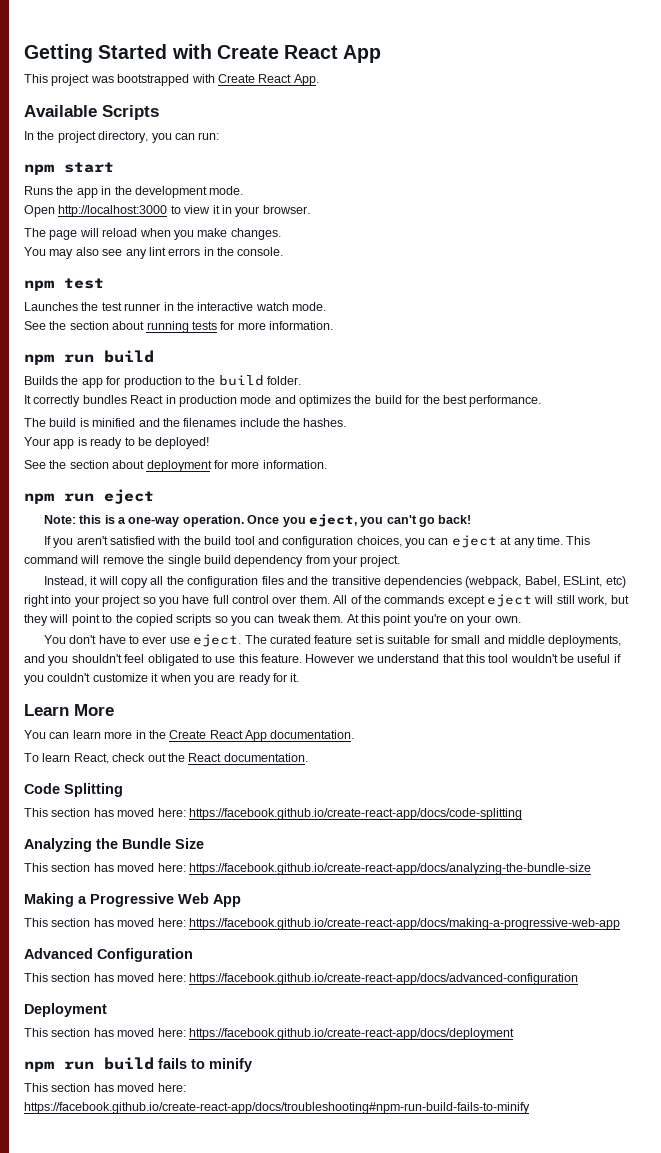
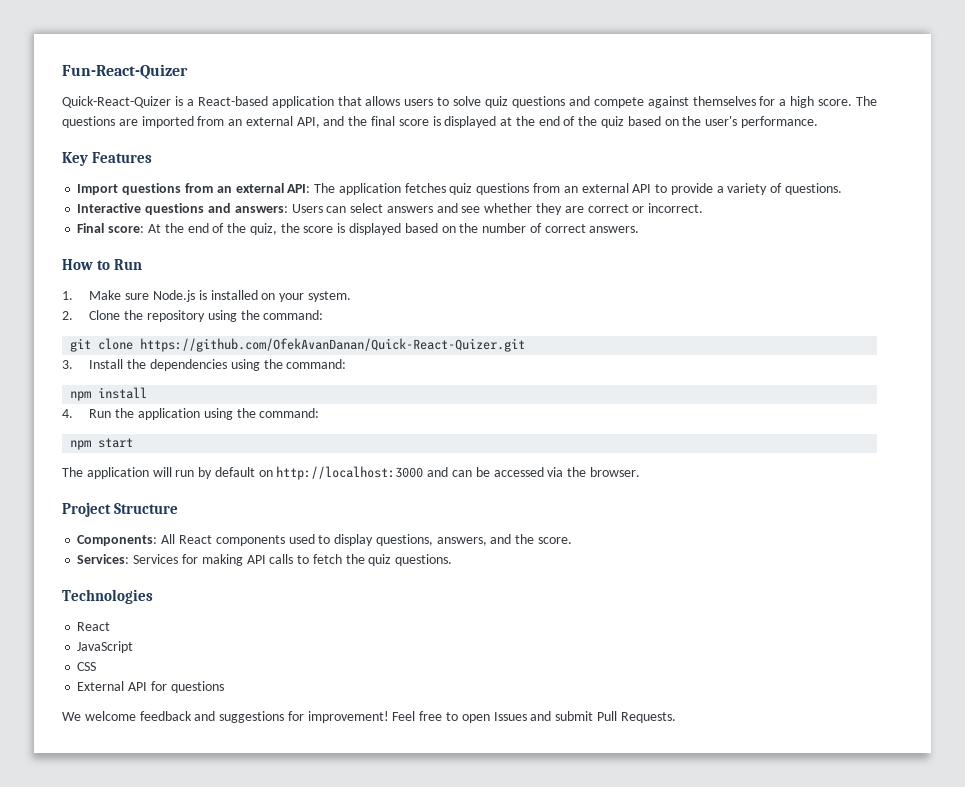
[24,44,382,63] [24,74,319,86] [24,105,159,120] [24,131,220,143] [24,162,114,175] [24,186,244,198] [24,205,310,217] [24,228,281,240] [24,247,284,259] [24,278,104,291] [24,302,326,311] [24,321,333,333] [24,350,154,365] [24,375,301,388] [24,395,542,407] [24,418,347,427] [24,437,210,449] [24,460,327,472] [24,489,154,504] [43,514,472,527] [43,535,591,548] [24,555,401,567] [43,576,626,588] [24,594,629,607] [24,614,521,626] [43,634,622,647] [24,654,621,666] [24,673,300,685] [24,704,114,716] [24,730,355,742] [24,753,308,764] [24,783,123,797] [24,808,522,820] [24,838,204,852] [24,863,591,875] [24,893,241,907] [24,918,620,930] [24,948,193,962] [24,973,578,985] [24,1003,107,1017] [24,1028,514,1040] [24,1057,252,1072] [24,1083,186,1092] [24,1102,530,1114] Getting Started with Create React App // This project was bootstrapped with Create React App. // Available Scripts // In the project directory, you can run: // npm start // Runs the app in the development mode. // Open http://localhost:3000 to view it in your browser. // The page will reload when you make changes. // You may also see any lint errors in the console. // npm test // Launches the test runner in the interactive watch mode. // See the section about running tests for more information. // npm run build // Builds the app for production to the build folder. // It correctly bundles React in production mode and optimizes the build for the best performance. // The build is minified and the filenames include the hashes. // Your app is ready to be deployed! // See the section about deployment for more information. // npm run eject // Note: this is a one-way operation. Once you eject, you can't go back! // If you aren't satisfied with the build tool and configuration choices, you can eject at any time. This command will remove the single build dependency from your project. // Instead, it will copy all the configuration files and the transitive dependencies (webpack, Babel, ESLint, etc) right into your project so you have full control over them. All of the commands except eject will still work, but they will point to the copied scripts so you can tweak them. At this point you're on your own. // You don't have to ever use eject. The curated feature set is suitable for small and middle deployments, and you shouldn't feel obligated to use this feature. However we understand that this tool wouldn't be useful if you couldn't customize it when you are ready for it. // Learn More // You can learn more in the Create React App documentation. // To learn React, check out the React documentation. // Code Splitting // This section has moved here: https://facebook.github.io/create-react-app/docs/code-splitting // Analyzing the Bundle Size // This section has moved here: https://facebook.github.io/create-react-app/docs/analyzing-the-bundle-size // Making a Progressive Web App // This section has moved here: https://facebook.github.io/create-react-app/docs/making-a-progressive-web-app // Advanced Configuration // This section has moved here: https://facebook.github.io/create-react-app/docs/advanced-configuration // Deployment // This section has moved here: https://facebook.github.io/create-react-app/docs/deployment // npm run build fails to minify // This section has moved here: https://facebook.github.io/create-react-app/docs/troubleshooting#npm-run-build-fails-to-minify -> [62,64,188,79] [62,96,877,108] [62,116,818,128] [62,152,153,166] [77,183,842,195] [77,203,704,215] [77,223,640,235] [62,259,143,270] [62,290,351,302] [62,310,324,322] [70,338,526,352] [62,359,347,371] [70,387,148,401] [62,408,320,420] [70,438,134,450] [62,466,640,480] [62,502,179,517] [77,534,572,546] [77,554,453,566] [62,589,153,604] [77,622,111,631] [77,641,134,653] [77,662,97,671] [77,681,224,693] [62,711,676,723] Fun-React-Quizer // Quick-React-Quizer is a React-based application that allows users to solve quiz questions and compete against themselves for a high score. The questions are imported from an external API, and the final score is displayed at the end of the quiz based on the user's performance. // Key Features // Import questions from an external API: The application fetches quiz questions from an external API to provide a variety of questions. // Interactive questions and answers: Users can select answers and see whether they are correct or incorrect. // Final score: At the end of the quiz, the score is displayed based on the number of correct answers. // How to Run // 1. Make sure Node.js is installed on your system. // 2. Clone the repository using the command: // git clone https://github.com/OfekAvanDanan/Quick-React-Quizer.git // 3. Install the dependencies using the command: // npm install // 4. Run the application using the command: // npm start // The application will run by default on http://localhost:3000 and can be accessed via the browser. // Project Structure // Components: All React components used to display questions, answers, and the score. // Services: Services for making API calls to fetch the quiz questions. // Technologies // React // JavaScript // CSS // External API for questions // We welcome feedback and suggestions for improvement! Feel free to open Issues and submit Pull Requests.

